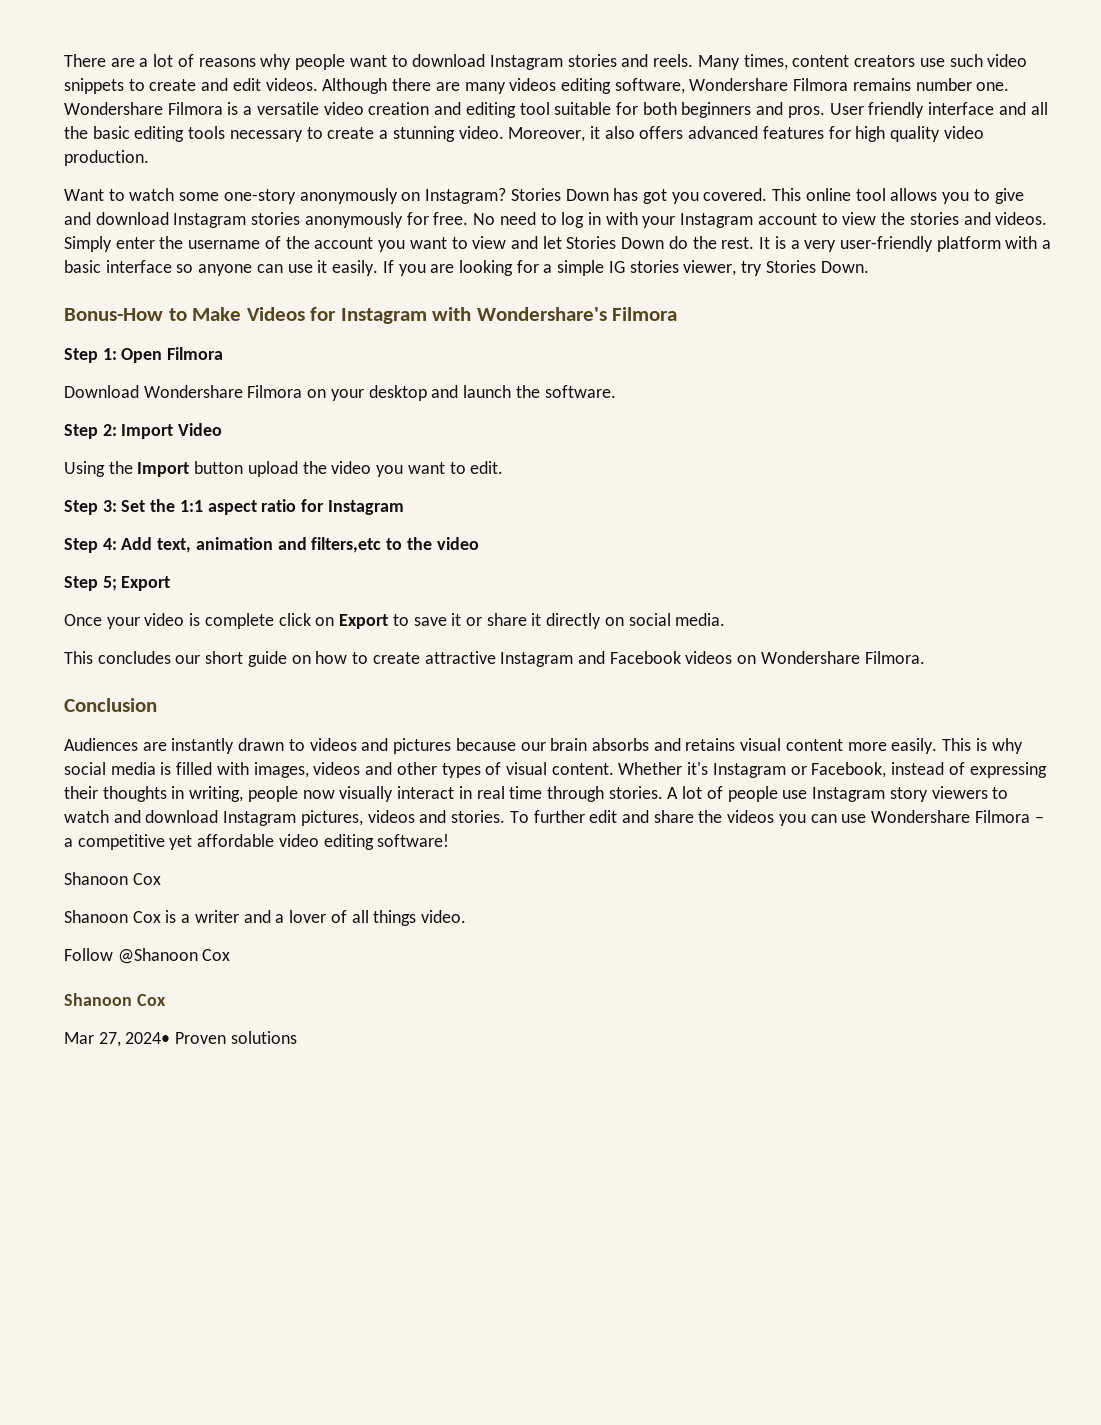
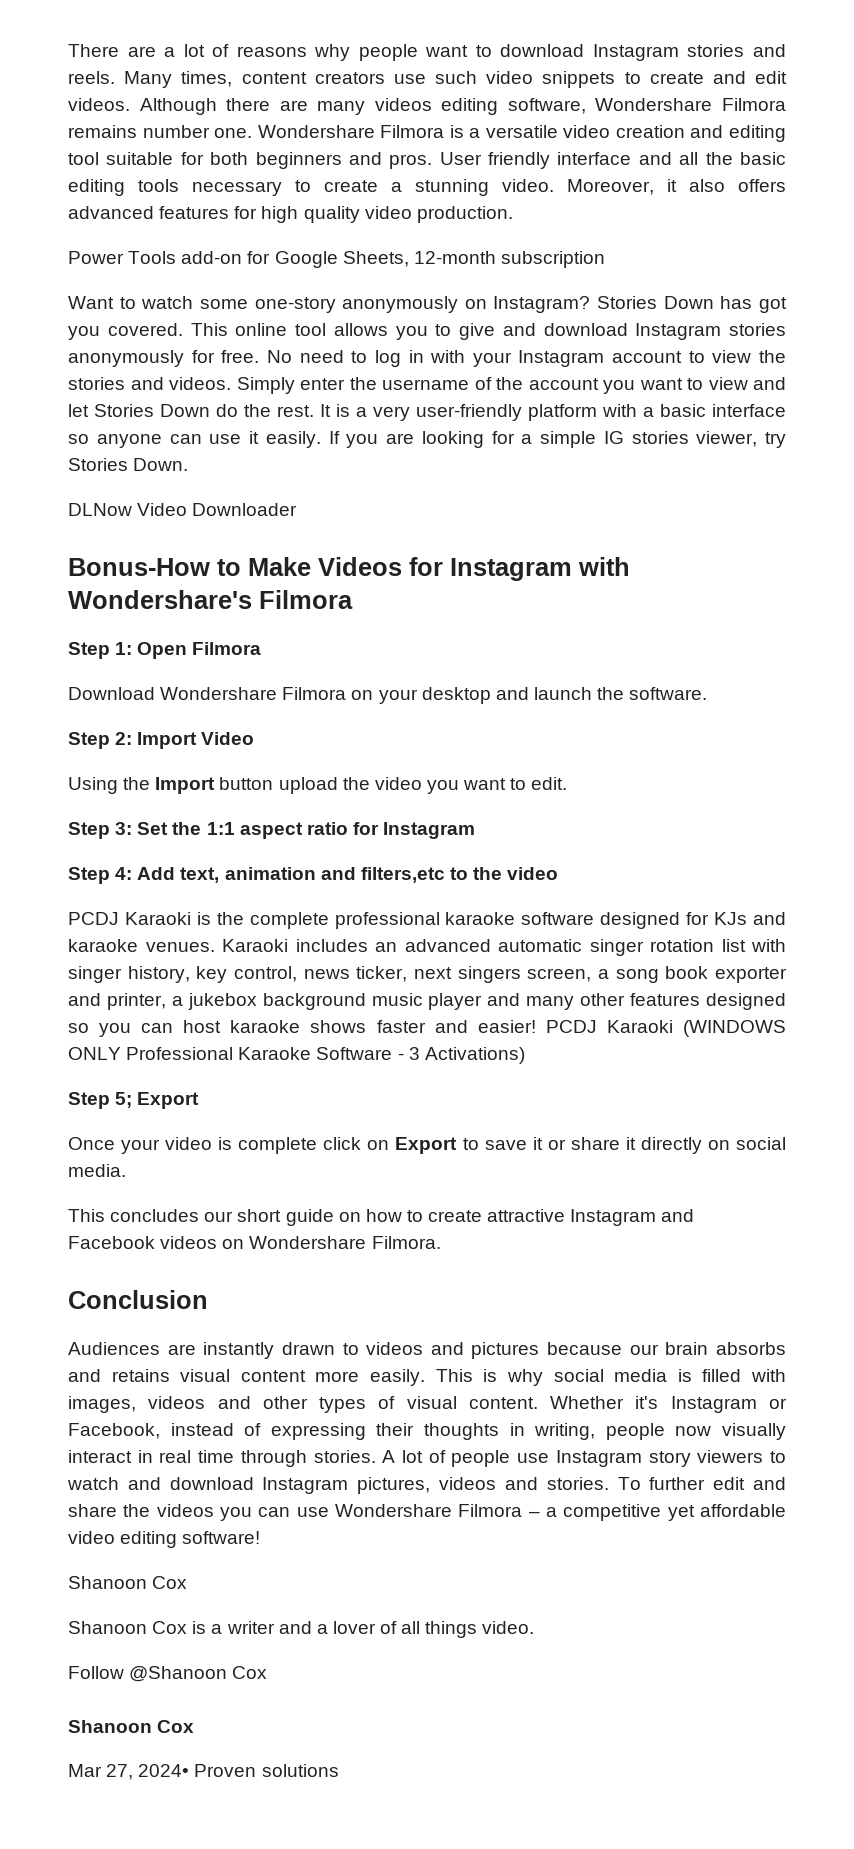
(149, 158) none -> [68,251,605,268] // Power Tools add-on for Google Sheets, 12-month subscription
(869, 267) none -> [68,503,298,516] // DLNow Video Downloader
(479, 543) none -> [68,912,786,929] [68,939,786,956] [68,966,787,983] [68,993,786,1010] [68,1020,786,1037] [68,1047,525,1064] // PCDJ Karaoki is the complete professional karaoke software designed for KJs and karaoke venues. Karaoki includes an advanced automatic singer rotation list with singer history, key control, news ticker, next singers screen, a song book exporter and printer, a jukebox background music player and many other features designed so you can host karaoke shows faster and easier! PCDJ Karaoki (WINDOWS ONLY Professional Karaoke Software - 3 Activations)

